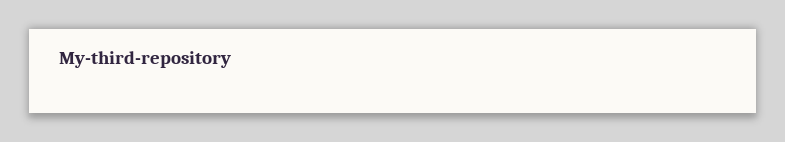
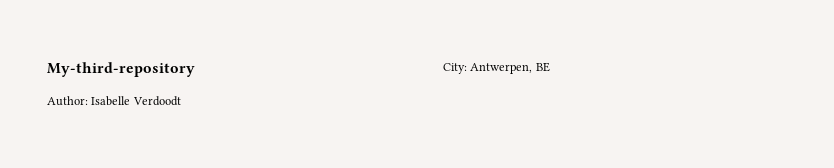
(231, 59) none -> [47,96,181,106] [443,62,550,74] // Author: Isabelle Verdoodt // City: Antwerpen, BE

